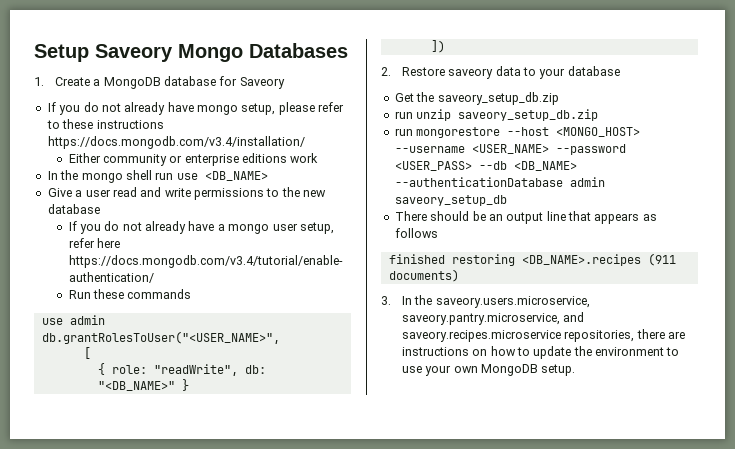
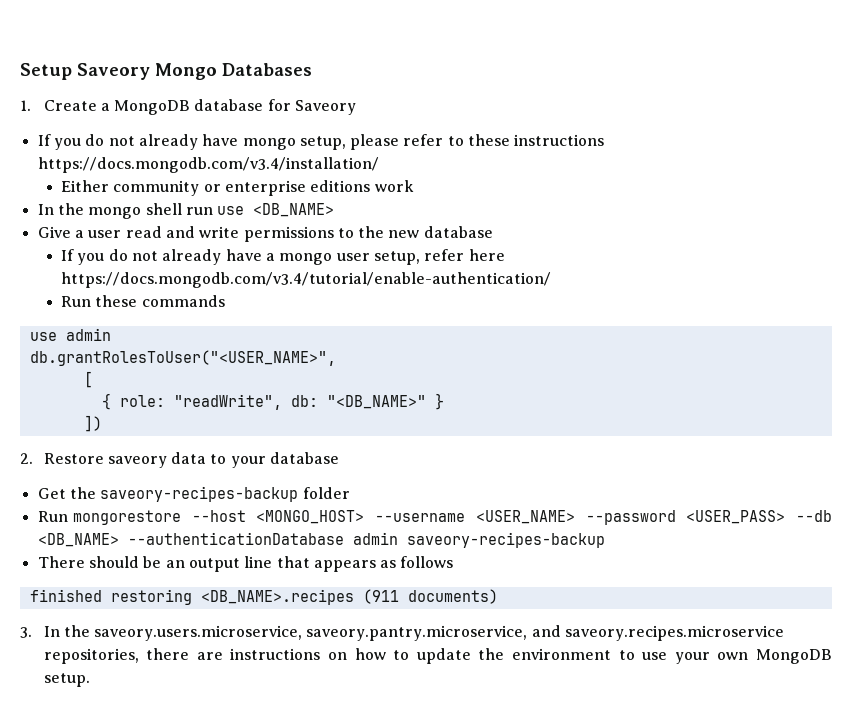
[437,92,559,105] [394,109,599,121] [394,128,413,136] saveory_setup_db.zip // run unzip saveory_setup_db.zip // run -> [100,486,350,502] [37,511,68,522] saveory-recipes-backup folder // Run
[394,195,507,206] saveory_setup_db -> [406,532,605,548] saveory-recipes-backup

